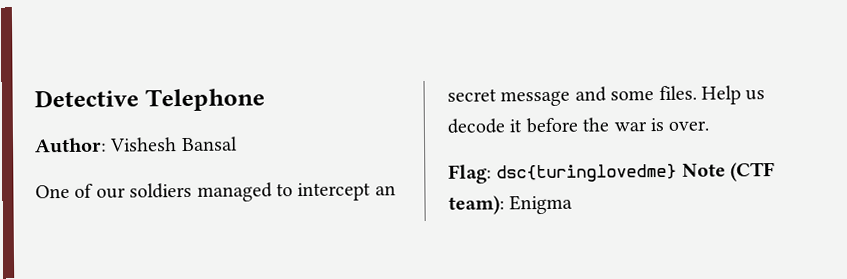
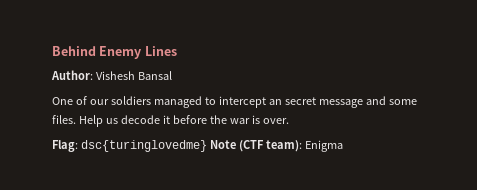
[34,88,265,112] Detective Telephone -> [52,46,177,59] Behind Enemy Lines

